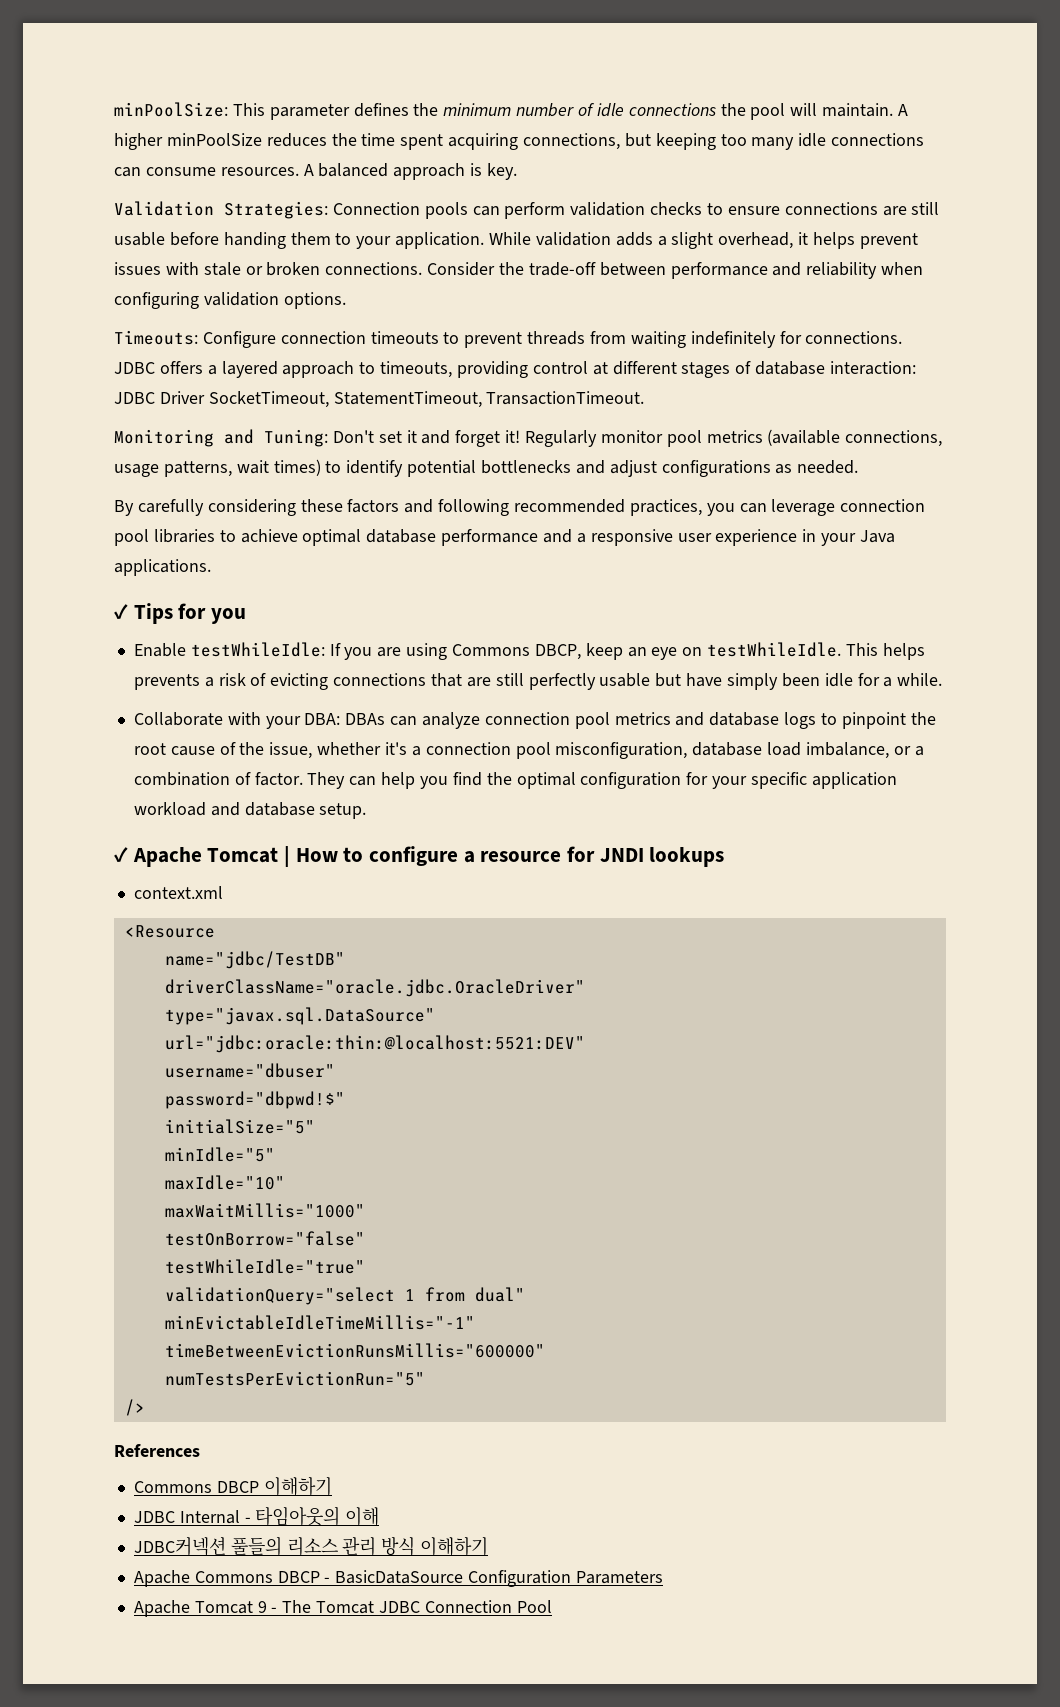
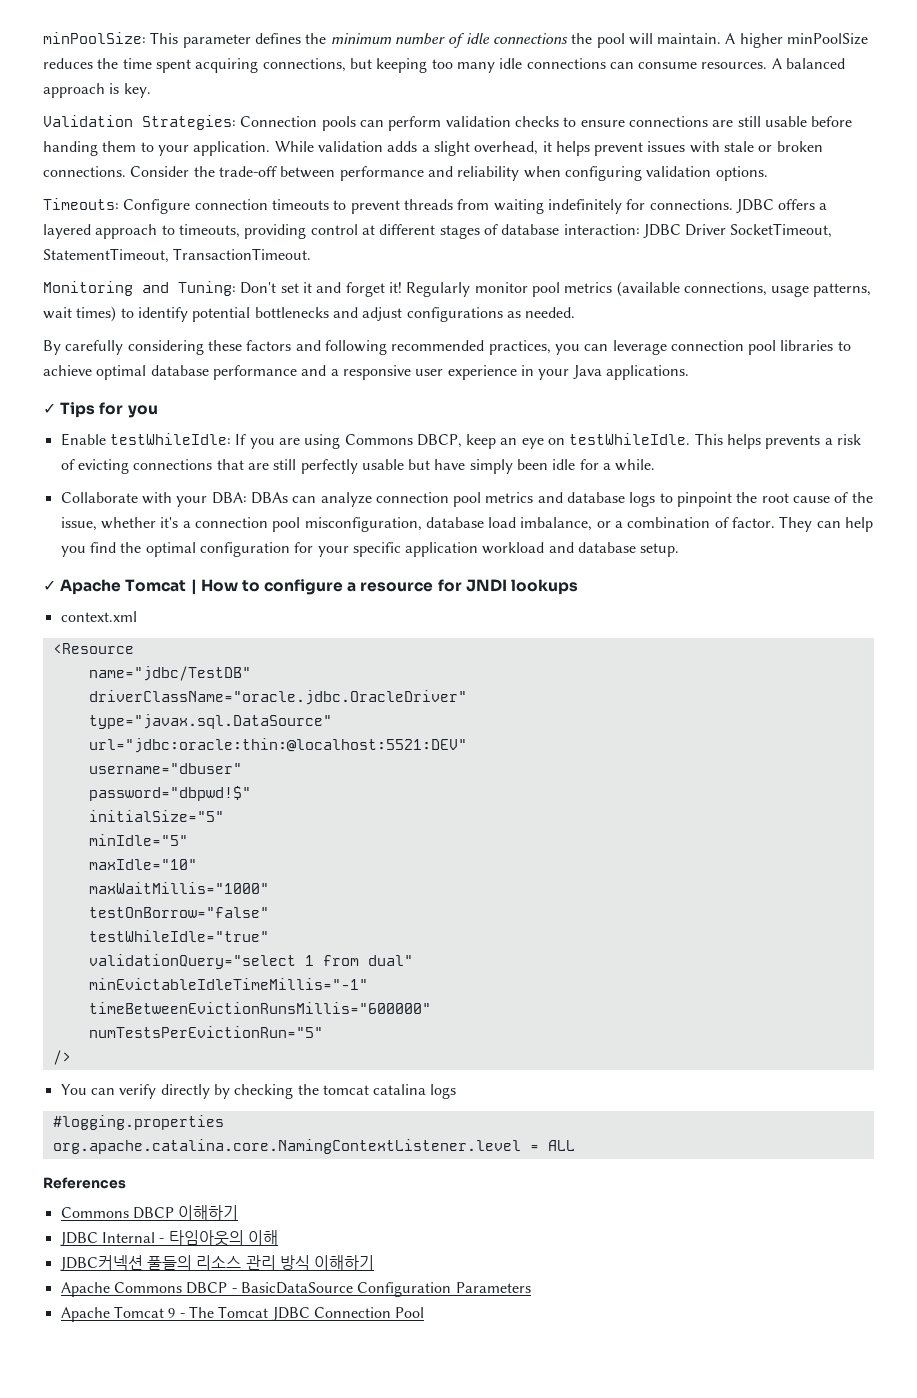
(145, 1407) none -> [60,1084,457,1099] [52,1115,224,1130] [52,1139,575,1154] // You can verify directly by checking the tomcat catalina logs // #logging.properties // org.apache.catalina.core.NamingContextListener.level = ALL

